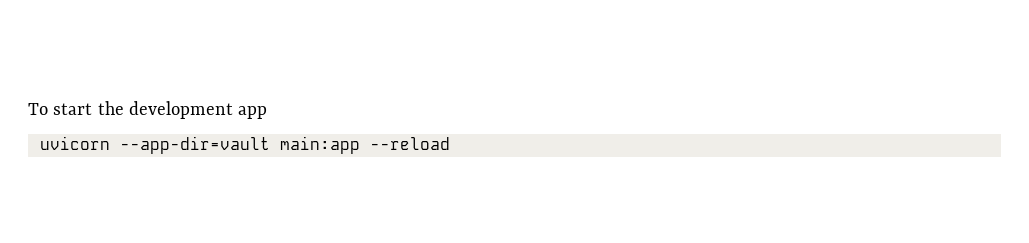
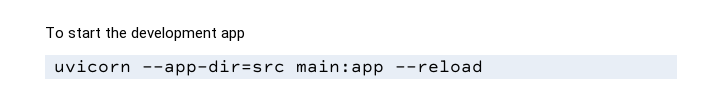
[119,136,270,154] --app-dir=vault -> [142,60,285,76] --app-dir=src

